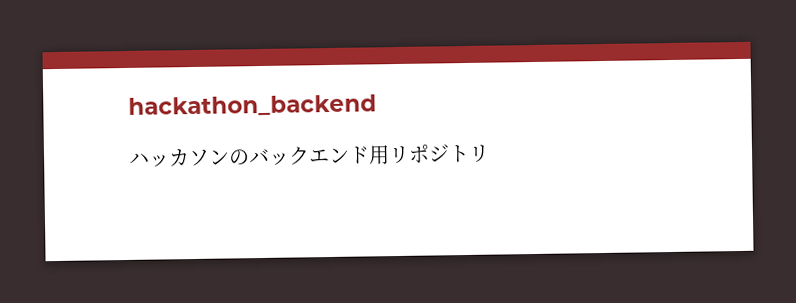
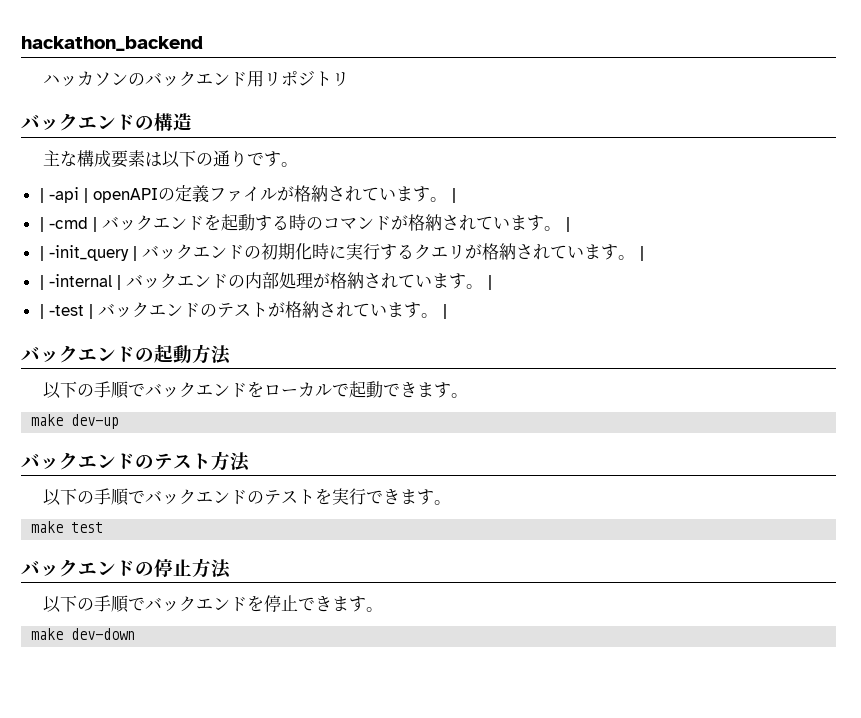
(490, 153) none -> [21,113,192,131] [43,150,299,168] [39,185,456,203] [39,214,570,232] [39,243,644,261] [39,272,492,290] [39,301,447,319] [21,344,231,365] [43,381,469,399] [31,414,120,429] [21,451,250,472] [43,488,452,506] [31,521,104,533] [21,558,231,579] [43,595,384,613] [31,628,136,640] // バックエンドの構造 // 主な構成要素は以下の通りです。 // | -api | openAPIの定義ファイルが格納されています。 | // | -cmd | バックエンドを起動する時のコマンドが格納されています。 | // | -init_query | バックエンドの初期化時に実行するクエリが格納されています。 | // | -internal | バックエンドの内部処理が格納されています。 | // | -test | バックエンドのテストが格納されています。 | // バックエンドの起動方法 // 以下の手順でバックエンドをローカルで起動できます。 // make dev-up // バックエンドのテスト方法 // 以下の手順でバックエンドのテストを実行できます。 // make test // バックエンドの停止方法 // 以下の手順でバックエンドを停止できます。 // make dev-down

